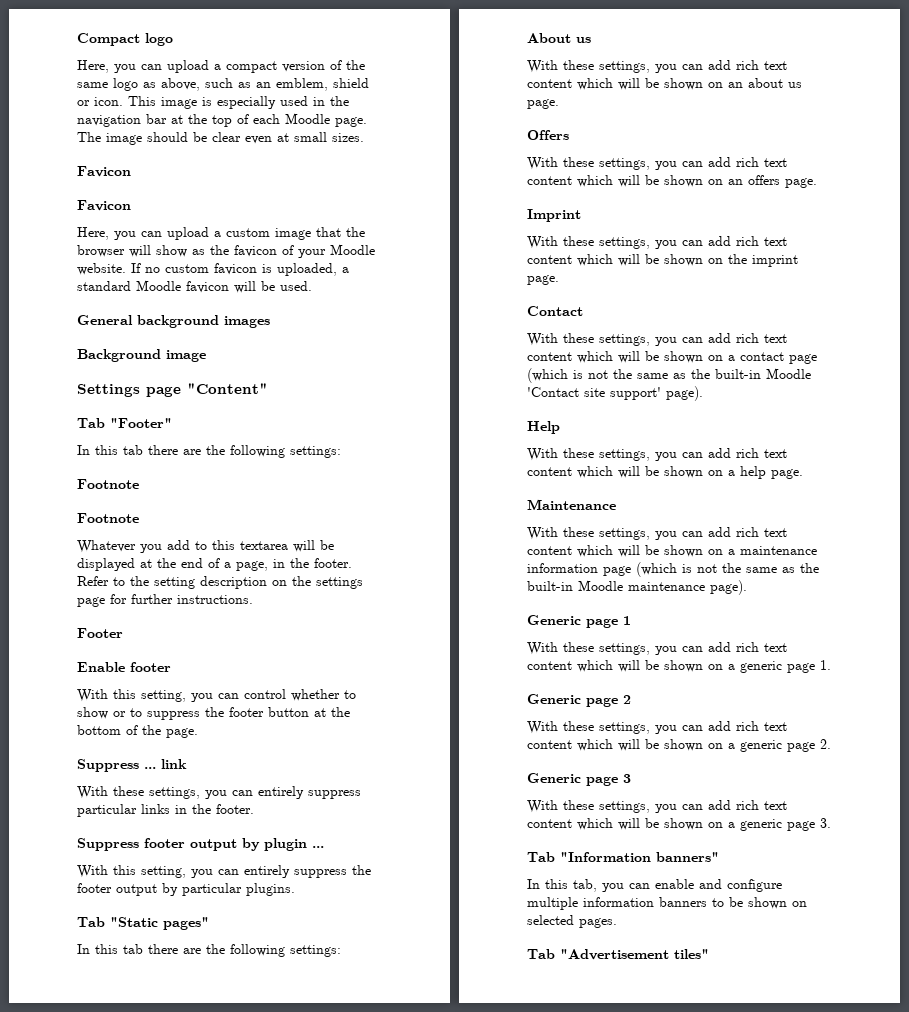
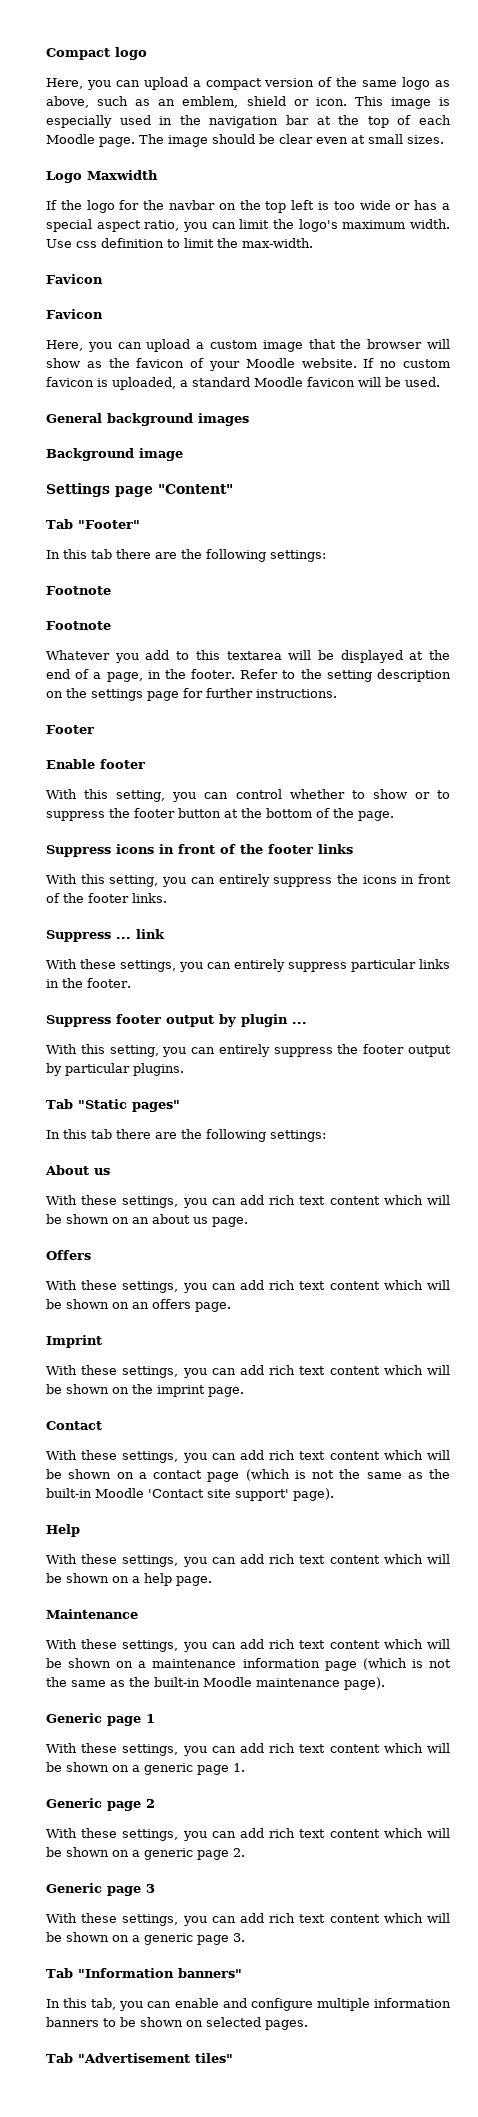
(364, 137) none -> [46,170,158,183] [46,200,451,213] [46,219,450,232] [46,238,313,248] // Logo Maxwidth // If the logo for the navbar on the top left is too wide or has a special aspect ratio, you can limit the logo's maximum width. Use css definition to limit the max-width.
(198, 733) none -> [46,844,353,857] [46,874,451,887] [46,893,167,903] // Suppress icons in front of the footer links // With this setting, you can entirely suppress the icons in front of the footer links.

